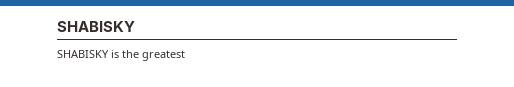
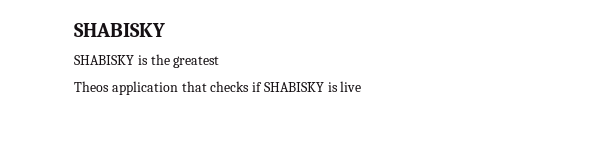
(185, 55) none -> [74,81,362,95] // Theos application that checks if SHABISKY is live

